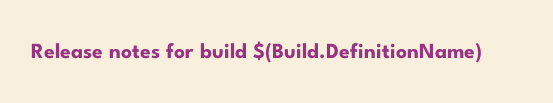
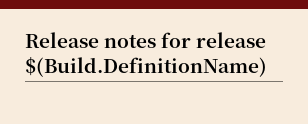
[200,43,247,59] build -> [196,32,267,48] release

